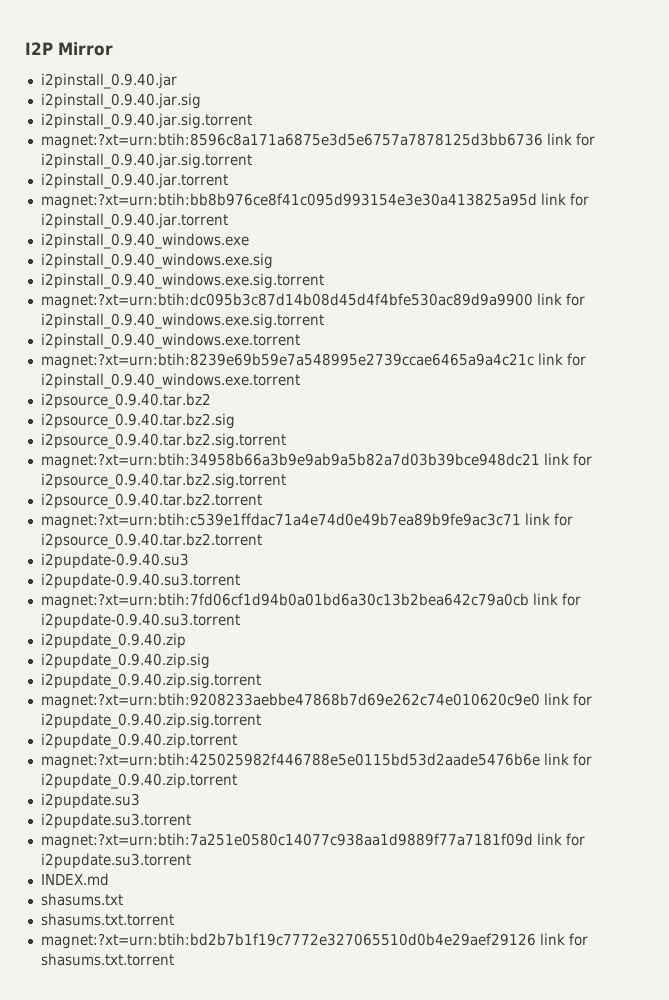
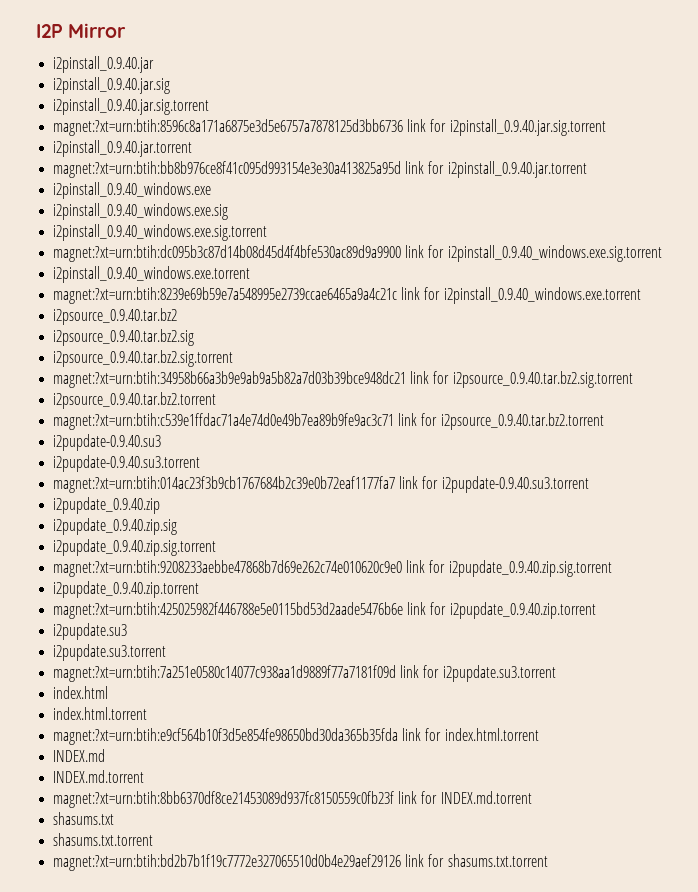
[40,593,529,609] magnet:?xt=urn:btih:7fd06cf1d94b0a01bd6a30c13b2bea642c79a0cb -> [53,476,396,493] magnet:?xt=urn:btih:014ac23f3b9cb1767684b2c39e0b72eaf1177fa7
[40,873,109,886] INDEX.md -> [53,686,109,699] [53,707,148,720] [53,728,539,745] [53,749,106,762] [53,770,145,783] [53,791,532,808] index.html // index.html.torrent // magnet:?xt=urn:btih:e9cf564b10f3d5e854fe98650bd30da365b35fda link for index.html.torrent // INDEX.md // INDEX.md.torrent // magnet:?xt=urn:btih:8bb6370df8ce21453089d937fc8150559c0fb23f link for INDEX.md.torrent

